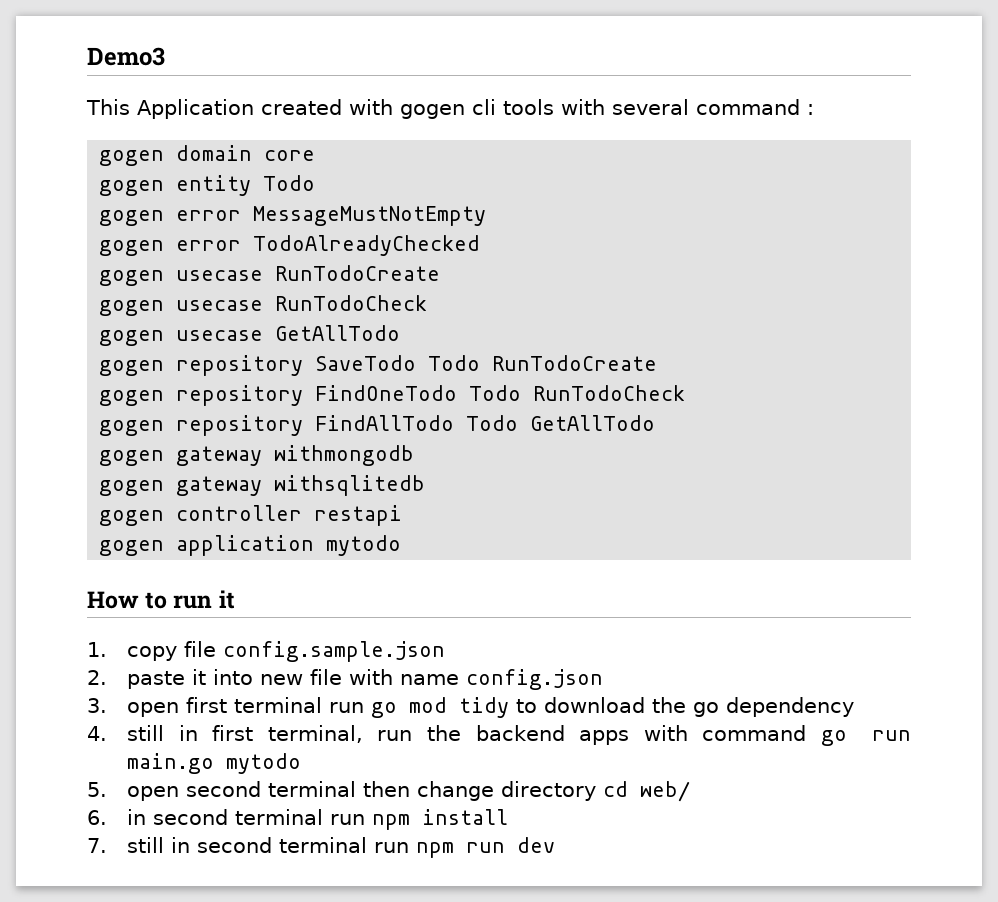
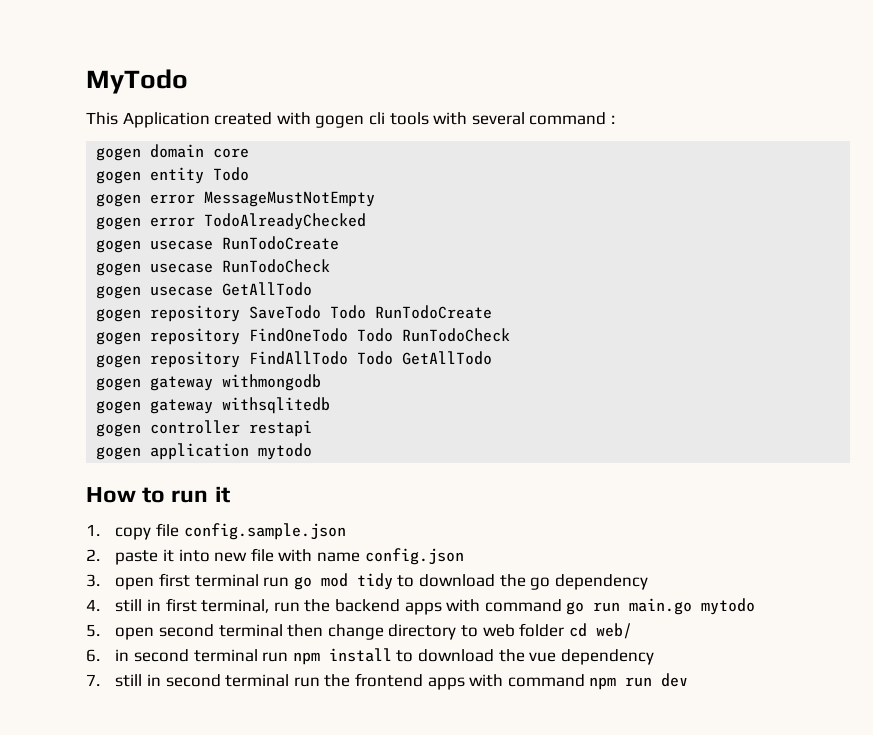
[87,47,165,66] Demo3 -> [86,69,188,94] MyTodo
(596, 791) none -> [460,623,565,637] to web folder
(508, 817) none -> [396,649,654,665] to download the vue dependency
(409, 847) none -> [324,673,585,690] the frontend apps with command

